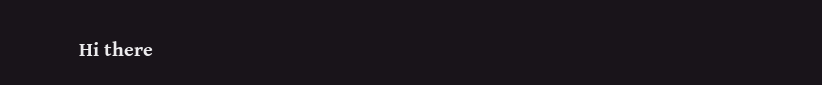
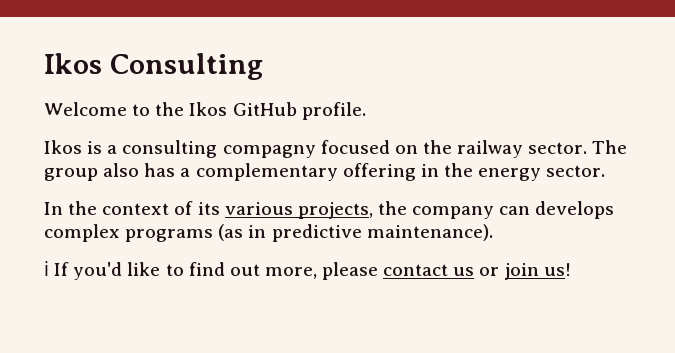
[79,41,154,56] Hi there -> [44,53,263,80] [44,102,366,120] [44,140,628,158] [44,163,606,181] [44,201,615,219] [44,224,493,242] [44,261,571,280] Ikos Consulting // Welcome to the Ikos GitHub profile. // Ikos is a consulting compagny focused on the railway sector. The group also has a complementary offering in the energy sector. // In the context of its various projects, the company can develops complex programs (as in predictive maintenance). // ℹ If you'd like to find out more, please contact us or join us!

